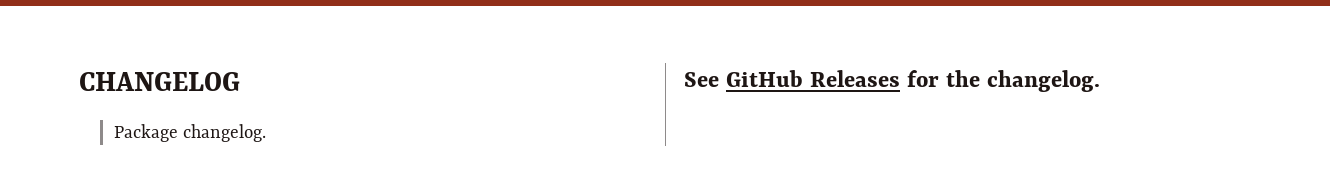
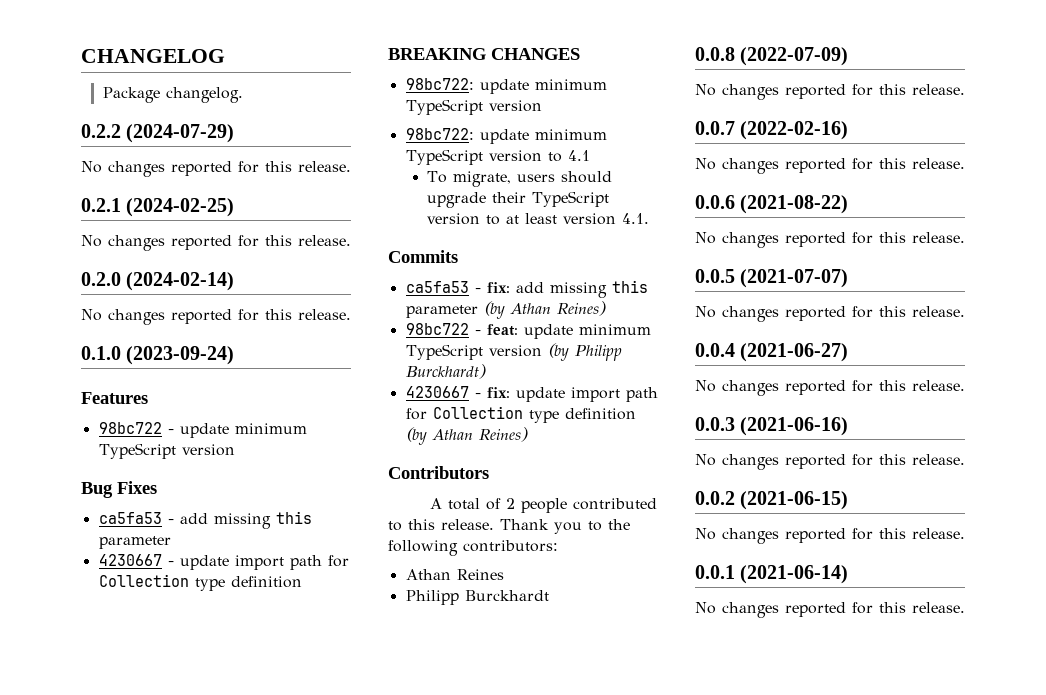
[684,70,1101,92] See GitHub Releases for the changelog. -> [81,124,235,143] [81,161,351,177] [81,198,235,217] [81,235,351,251] [81,272,235,291] [81,309,351,325] [81,346,235,365] [81,392,148,404] [98,422,307,438] [98,443,235,459] [81,481,157,498] [98,511,312,529] [98,536,171,549] [98,554,349,570] [98,574,302,591] [388,48,580,60] [405,78,607,94] [405,99,542,115] [405,128,607,144] [405,149,590,165] [427,171,613,187] [427,191,610,208] [427,213,650,225] [388,250,458,263] [405,280,648,298] [405,301,606,319] [405,323,651,339] [405,343,622,361] [405,364,486,379] [405,386,658,402] [405,406,636,423] [405,427,528,445] [388,466,489,479] [429,498,657,513] [388,519,630,534] [388,540,558,556] [405,569,504,580] [405,590,549,605] [695,47,849,66] [695,84,965,100] [695,121,849,140] [695,158,965,174] [695,195,849,214] [695,232,965,248] [695,269,849,288] [695,306,965,322] [695,343,849,362] [695,380,965,396] [695,417,849,436] [695,454,965,470] [695,491,849,510] [695,528,965,544] [695,565,849,584] [695,602,965,618] 0.2.2 (2024-07-29) // No changes reported for this release. // 0.2.1 (2024-02-25) // No changes reported for this release. // 0.2.0 (2024-02-14) // No changes reported for this release. // 0.1.0 (2023-09-24) // Features // 98bc722 - update minimum TypeScript version // Bug Fixes // ca5fa53 - add missing this parameter // 4230667 - update import path for Collection type definition // BREAKING CHANGES // 98bc722: update minimum TypeScript version // 98bc722: update minimum TypeScript version to 4.1 // To migrate, users should upgrade their TypeScript version to at least version 4.1. // Commits // ca5fa53 - fix: add missing this parameter (by Athan Reines) // 98bc722 - feat: update minimum TypeScript version (by Philipp Burckhardt) // 4230667 - fix: update import path for Collection type definition (by Athan Reines) // Contributors // A total of 2 people contributed to this release. Thank you to the following contributors: // Athan Reines // Philipp Burckhardt // 0.0.8 (2022-07-09) // No changes reported for this release. // 0.0.7 (2022-02-16) // No changes reported for this release. // 0.0.6 (2021-08-22) // No changes reported for this release. // 0.0.5 (2021-07-07) // No changes reported for this release. // 0.0.4 (2021-06-27) // No changes reported for this release. // 0.0.3 (2021-06-16) // No changes reported for this release. // 0.0.2 (2021-06-15) // No changes reported for this release. // 0.0.1 (2021-06-14) // No changes reported for this release.

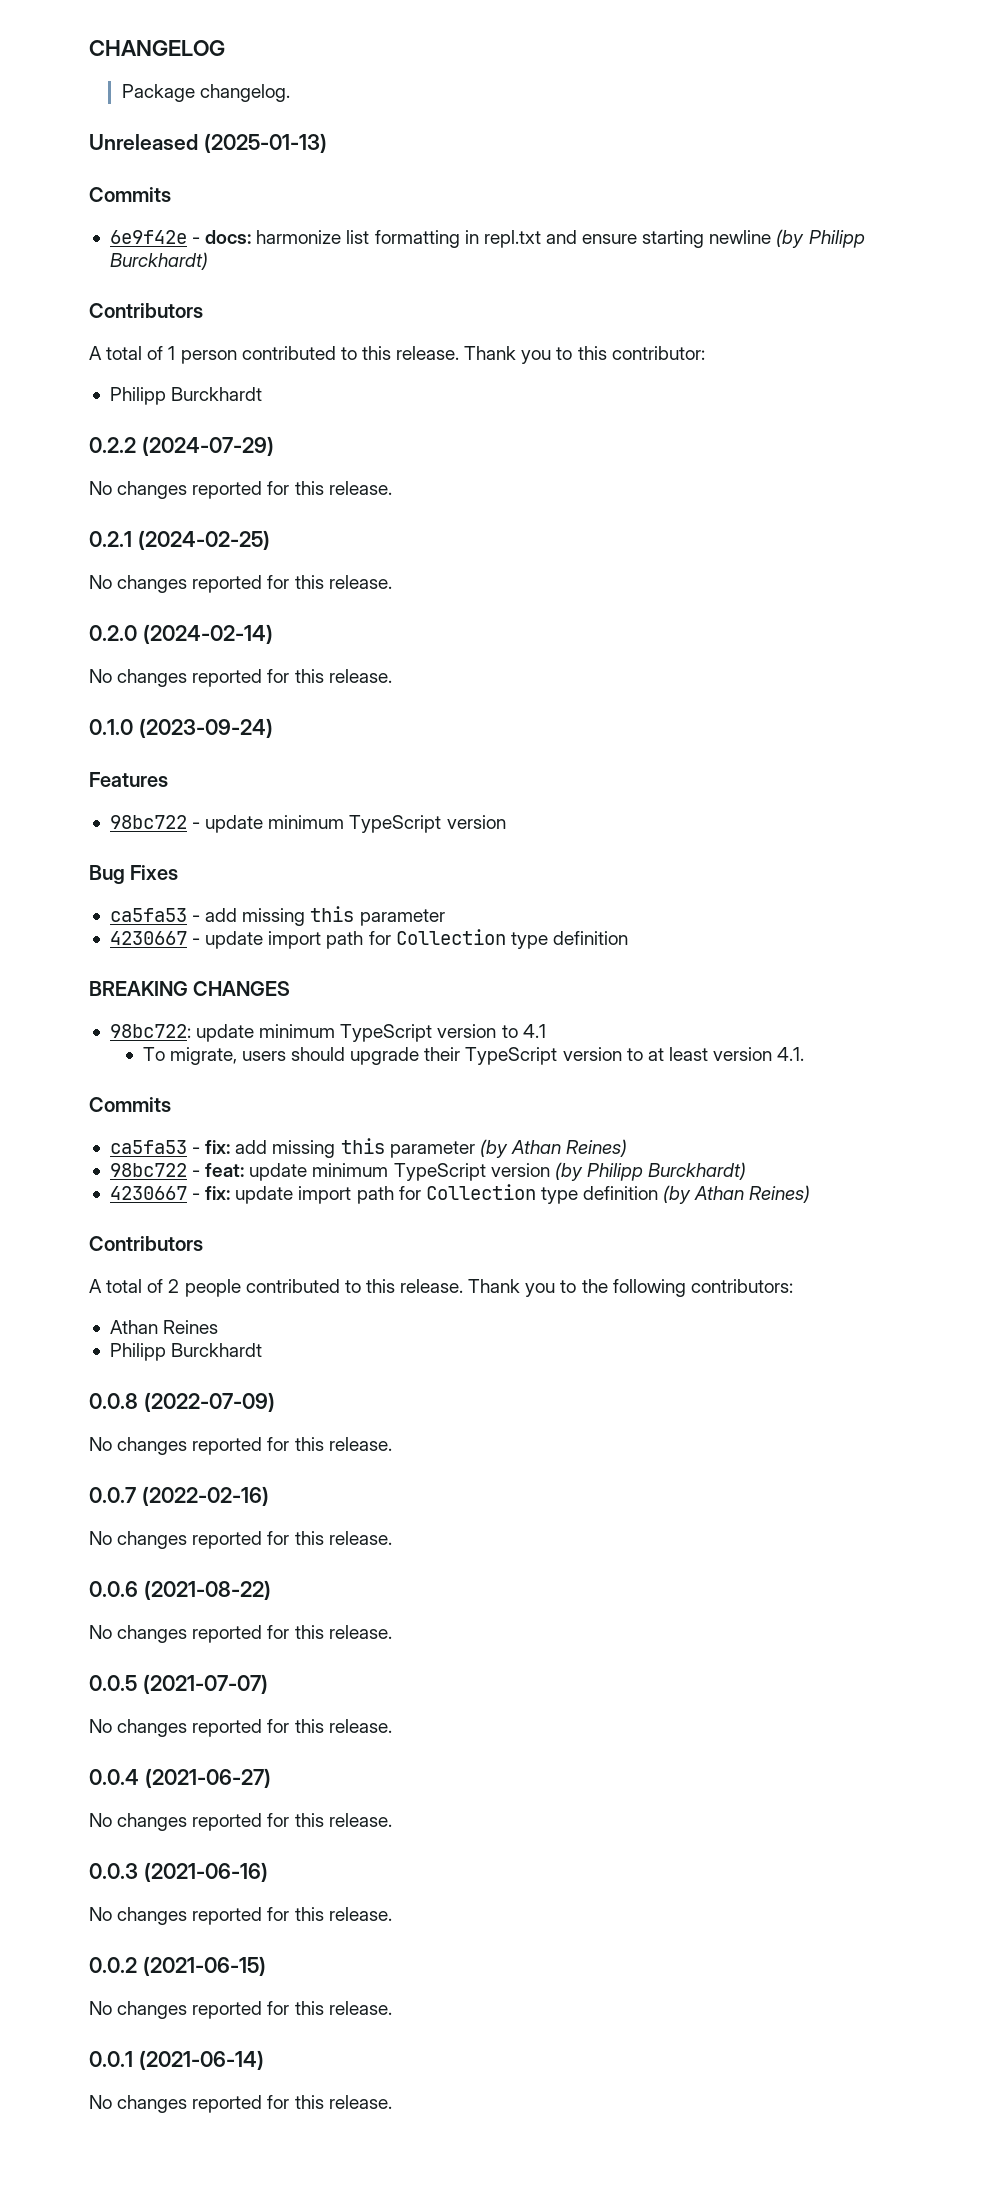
(243, 95) none -> [89,133,327,153] [89,187,171,202] [109,229,865,248] [109,252,208,270] [89,303,203,318] [89,346,705,364] [109,387,263,405] // Unreleased (2025-01-13) // Commits // 6e9f42e - docs: harmonize list formatting in repl.txt and ensure starting newline (by Philipp Burckhardt) // Contributors // A total of 1 person contributed to this release. Thank you to this contributor: // Philipp Burckhardt
[405,128,607,144] [405,149,542,165] // 98bc722: update minimum TypeScript version -> (497, 1031) none

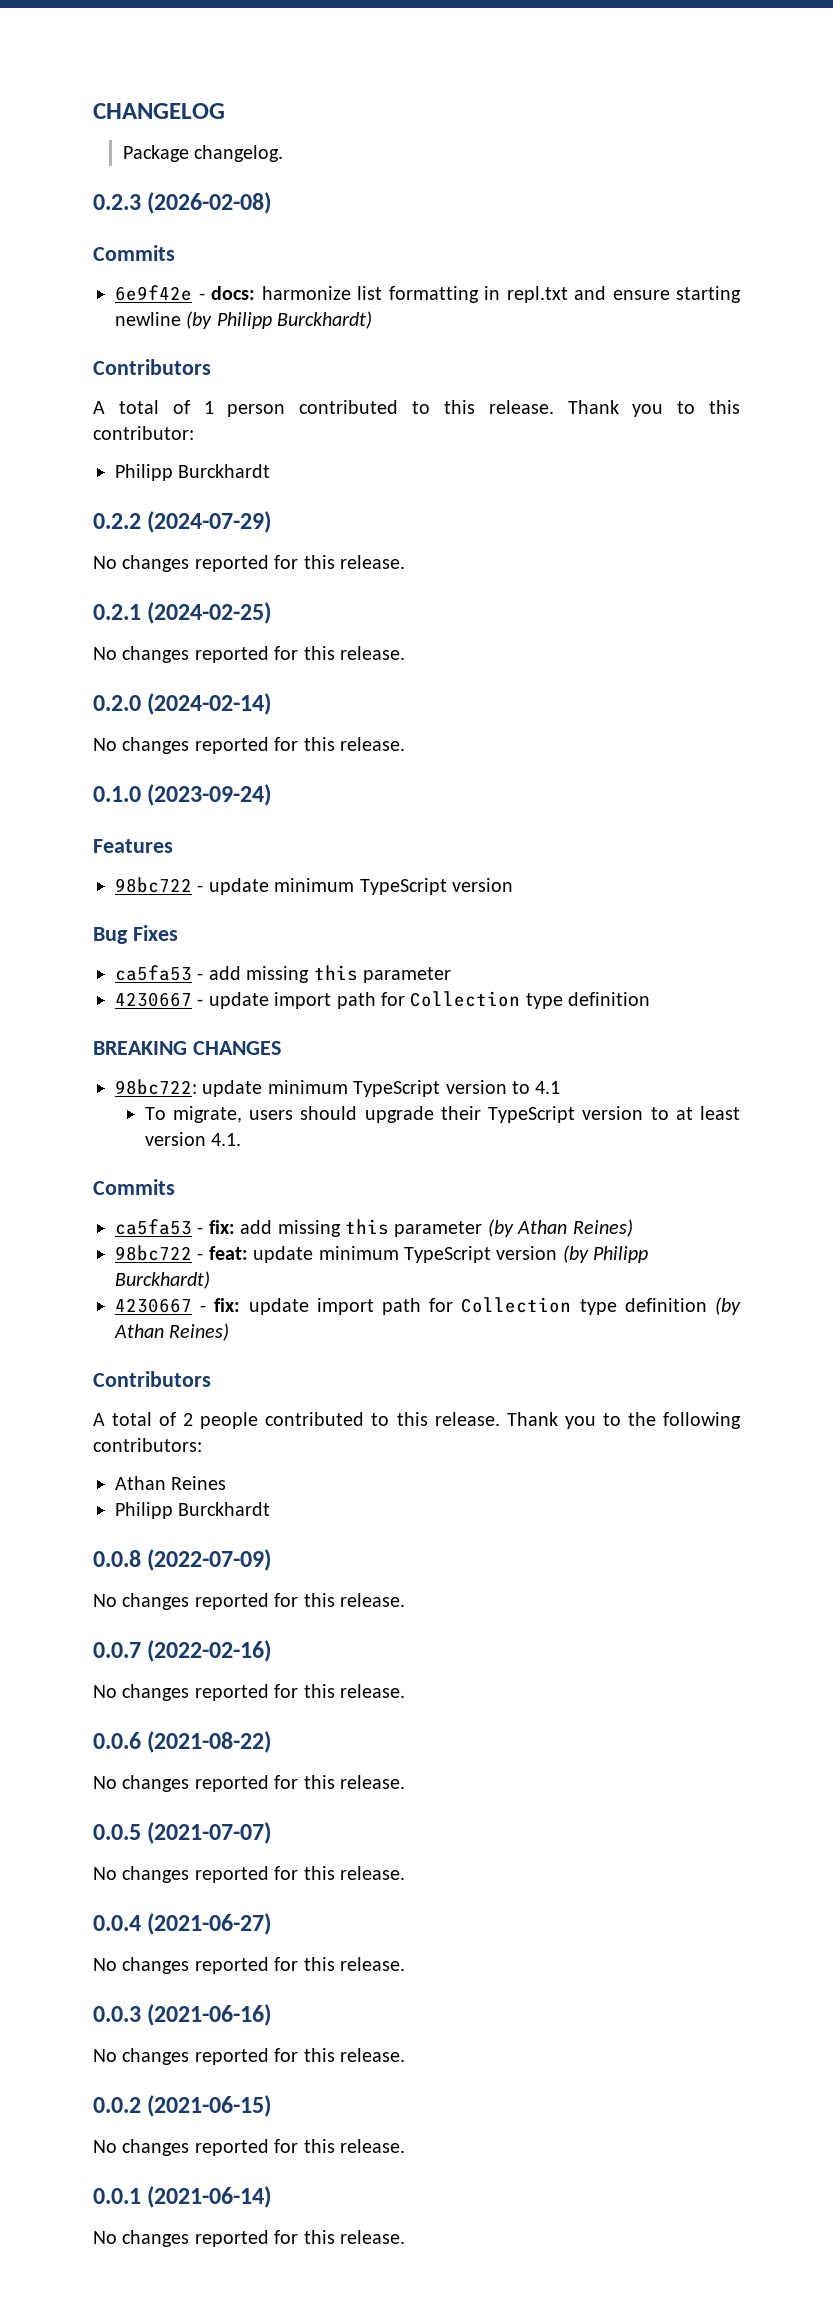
[89,133,327,153] Unreleased (2025-01-13) -> [93,192,272,214] 0.2.3 (2026-02-08)

